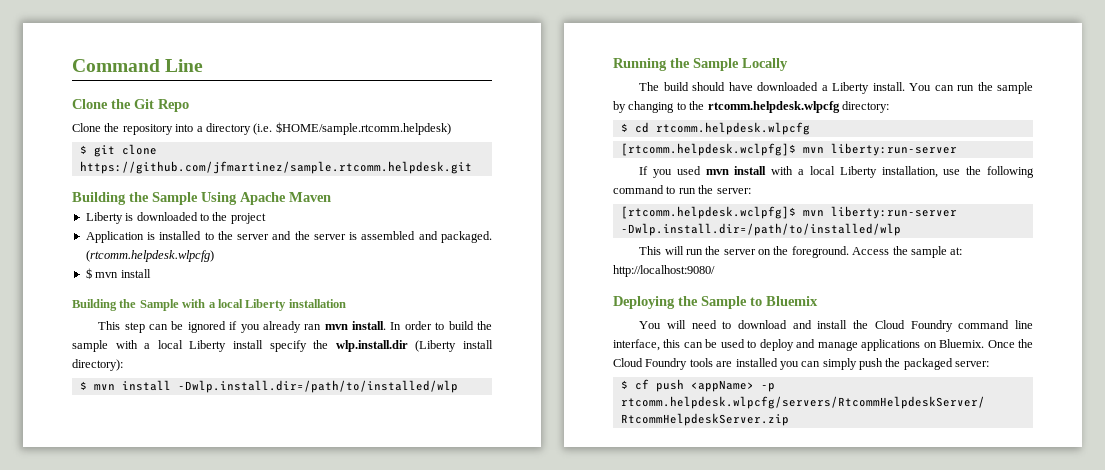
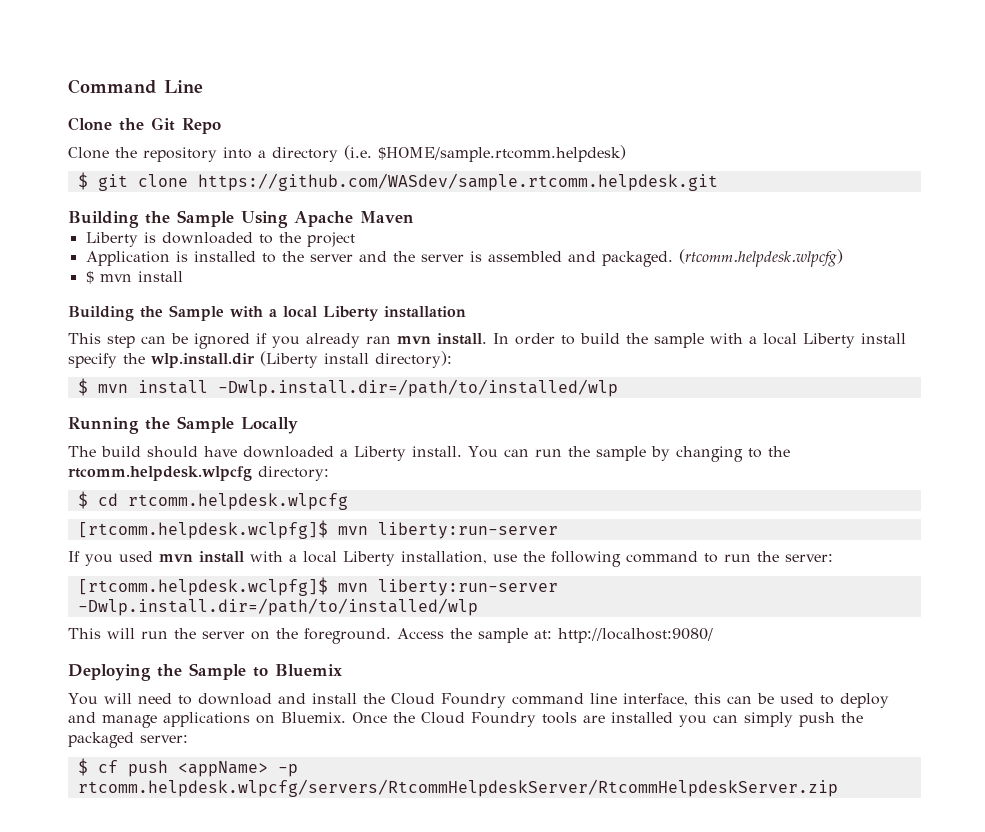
[79,161,472,174] https://github.com/jfmartinez/sample.rtcomm.helpdesk.git -> [197,173,718,191] https://github.com/WASdev/sample.rtcomm.helpdesk.git

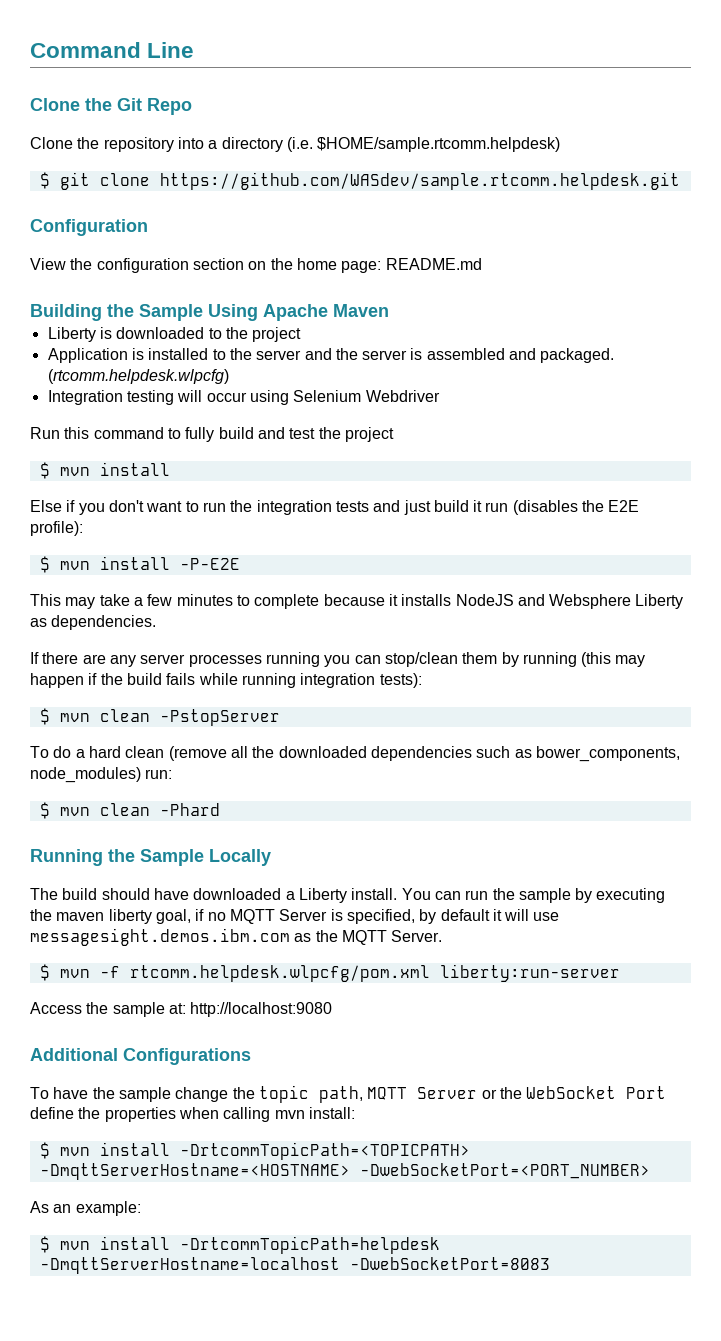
(718, 182) none -> [30,219,148,236] [30,258,482,273] // Configuration // View the configuration section on the home page: README.md
[85,271,183,284] [68,305,466,321] [68,333,906,349] [68,351,452,368] [77,378,618,397] $ mvn install // Building the Sample with a local Liberty installation // This step can be ignored if you already ran mvn install. In order to build the sample with a local Liberty install specify the wlp.install.dir (Liberty install directory): // $ mvn install -Dwlp.install.dir=/path/to/installed/wlp -> [47,390,440,405] [30,427,394,442] [39,462,170,479] [30,500,640,515] [30,521,83,536] [39,556,240,573] [30,594,684,609] [30,615,157,630] [30,652,646,667] [30,673,422,688] [39,708,280,726] [30,746,680,762] [30,767,173,783] [39,802,220,819] Integration testing will occur using Selenium Webdriver // Run this command to fully build and test the project // $ mvn install // Else if you don't want to run the integration tests and just build it run (disables the E2E profile): // $ mvn install -P-E2E // This may take a few minutes to complete because it installs NodeJS and Websphere Liberty as dependencies. // If there are any server processes running you can stop/clean them by running (this may happen if the build fails while running integration tests): // $ mvn clean -PstopServer // To do a hard clean (remove all the downloaded dependencies such as bower_components, node_modules) run: // $ mvn clean -Phard
[675,446,790,462] [68,466,329,481] [77,491,348,510] [77,520,558,539] [68,551,833,567] [77,577,558,596] [77,598,478,616] [68,628,713,644] [68,663,342,681] [68,693,889,708] [68,712,863,728] [68,732,188,748] [77,758,298,777] [77,779,838,797] changing to the rtcomm.helpdesk.wlpcfg directory: // $ cd rtcomm.helpdesk.wlpcfg // [rtcomm.helpdesk.wclpfg]$ mvn liberty:run-server // If you used mvn install with a local Liberty installation, use the following command to run the server: // [rtcomm.helpdesk.wclpfg]$ mvn liberty:run-server -Dwlp.install.dir=/path/to/installed/wlp // This will run the server on the foreground. Access the sample at: http://localhost:9080/ // Deploying the Sample to Bluemix // You will need to download and install the Cloud Foundry command line interface, this can be used to deploy and manage applications on Bluemix. Once the Cloud Foundry tools are installed you can simply push the packaged server: // $ cf push <appName> -p rtcomm.helpdesk.wlpcfg/servers/RtcommHelpdeskServer/RtcommHelpdeskServer.zip -> [596,888,666,903] [30,909,560,924] [30,928,443,946] [39,964,620,982] [30,1002,333,1017] [30,1048,251,1065] [30,1085,667,1103] [30,1107,355,1122] [39,1142,470,1160] [39,1163,650,1180] [30,1201,141,1216] [39,1236,440,1254] [39,1257,550,1274] executing the maven liberty goal, if no MQTT Server is specified, by default it will use messagesight.demos.ibm.com as the MQTT Server. // $ mvn -f rtcomm.helpdesk.wlpcfg/pom.xml liberty:run-server // Access the sample at: http://localhost:9080 // Additional Configurations // To have the sample change the topic path, MQTT Server or the WebSocket Port define the properties when calling mvn install: // $ mvn install -DrtcommTopicPath=<TOPICPATH> -DmqttServerHostname=<HOSTNAME> -DwebSocketPort=<PORT_NUMBER> // As an example: // $ mvn install -DrtcommTopicPath=helpdesk -DmqttServerHostname=localhost -DwebSocketPort=8083

